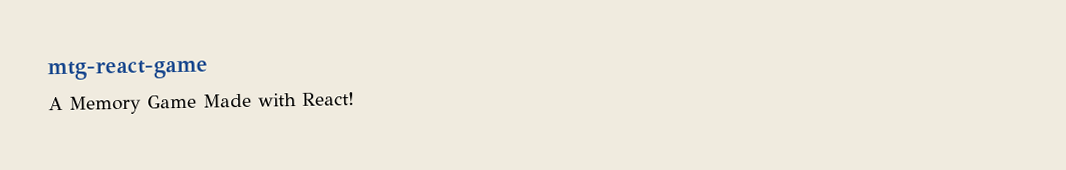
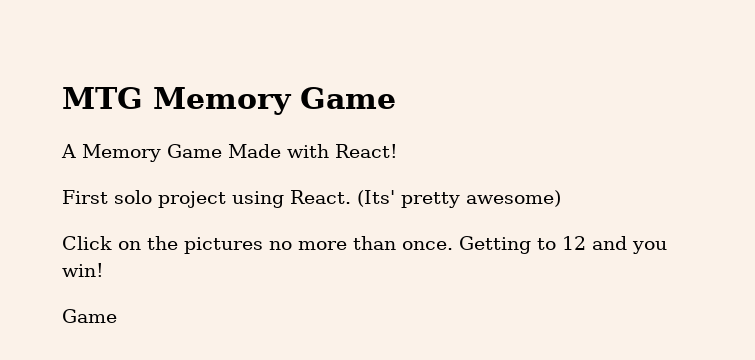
[47,59,208,81] mtg-react-game -> [62,87,396,115] MTG Memory Game
(355, 99) none -> [62,190,561,208] [62,236,667,254] [62,263,104,277] [62,309,117,323] // First solo project using React. (Its' pretty awesome) // Click on the pictures no more than once. Getting to 12 and you win! // Game

